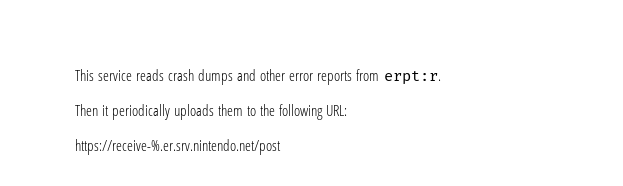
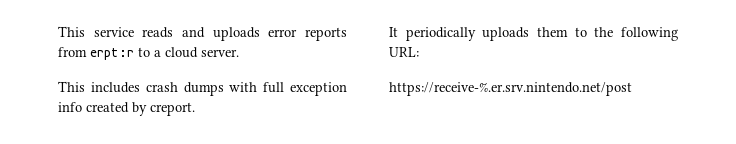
[168,69,441,85] [75,104,110,116] crash dumps and other error reports from erpt:r. // Then it -> [182,27,347,41] [58,47,239,60] [58,81,347,96] [58,102,195,116] [389,27,398,37] and uploads error reports from erpt:r to a cloud server. // This includes crash dumps with full exception info created by creport. // It

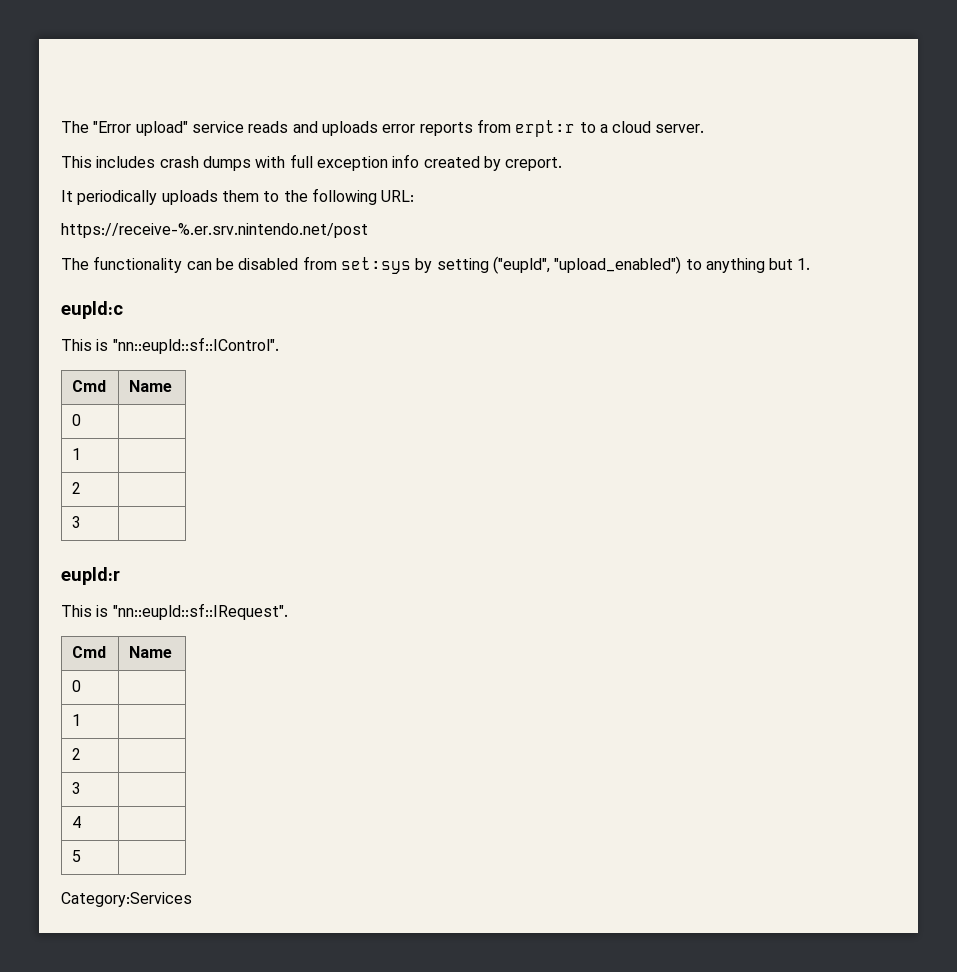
[58,26,85,37] This -> [61,121,188,136] The "Error upload"
(632, 89) none -> [61,256,811,274] [61,301,123,319] [61,337,279,354] [72,380,107,392] [129,380,173,392] [72,414,82,426] [72,448,82,460] [72,482,82,494] [72,516,82,528] [61,567,120,585] [61,603,288,620] [72,646,107,658] [129,646,173,658] [72,680,82,692] [72,714,82,726] [72,748,82,760] [72,782,82,794] [72,816,82,828] [72,850,82,862] [61,892,192,907] // The functionality can be disabled from set:sys by setting ("eupld", "upload_enabled") to anything but 1. // eupld:c // This is "nn::eupld::sf::IControl". // Cmd | Name // 0 | // 1 | // 2 | // 3 | // eupld:r // This is "nn::eupld::sf::IRequest". // Cmd | Name // 0 | // 1 | // 2 | // 3 | // 4 | // 5 | // Category:Services

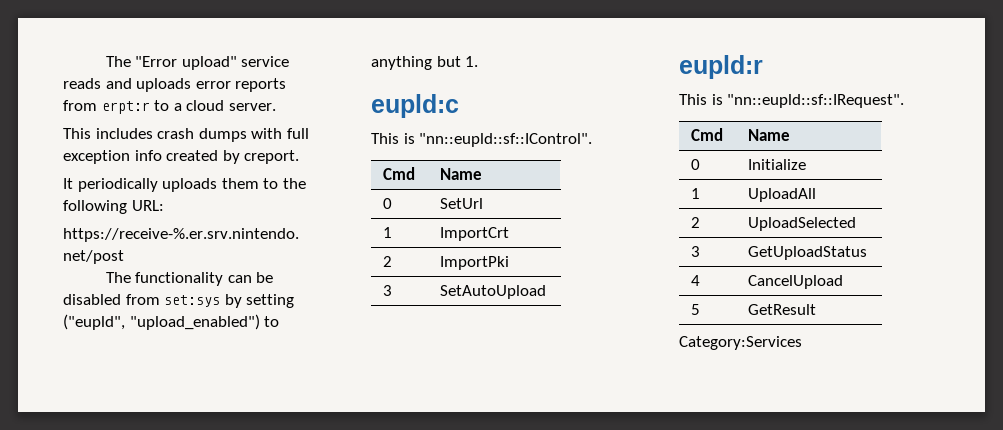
[72,448,82,460] [72,482,82,494] [72,516,82,528] // 1 | // 2 | // 3 | -> [440,198,484,209] [383,227,393,238] [440,227,510,241] [383,256,393,267] [440,256,510,270] [383,285,393,296] [440,285,547,299] SetUrl // 1 | ImportCrt // 2 | ImportPki // 3 | SetAutoUpload
[72,714,82,726] [72,748,82,760] [72,782,82,794] // 1 | // 2 | // 3 | -> [748,159,807,170] [691,188,701,199] [748,188,817,202] [691,217,701,228] [748,217,857,231] [691,246,701,257] [748,246,868,260] Initialize // 1 | UploadAll // 2 | UploadSelected // 3 | GetUploadStatus
(82, 822) none -> [748,275,844,289] CancelUpload
(82, 856) none -> [748,304,817,315] GetResult

